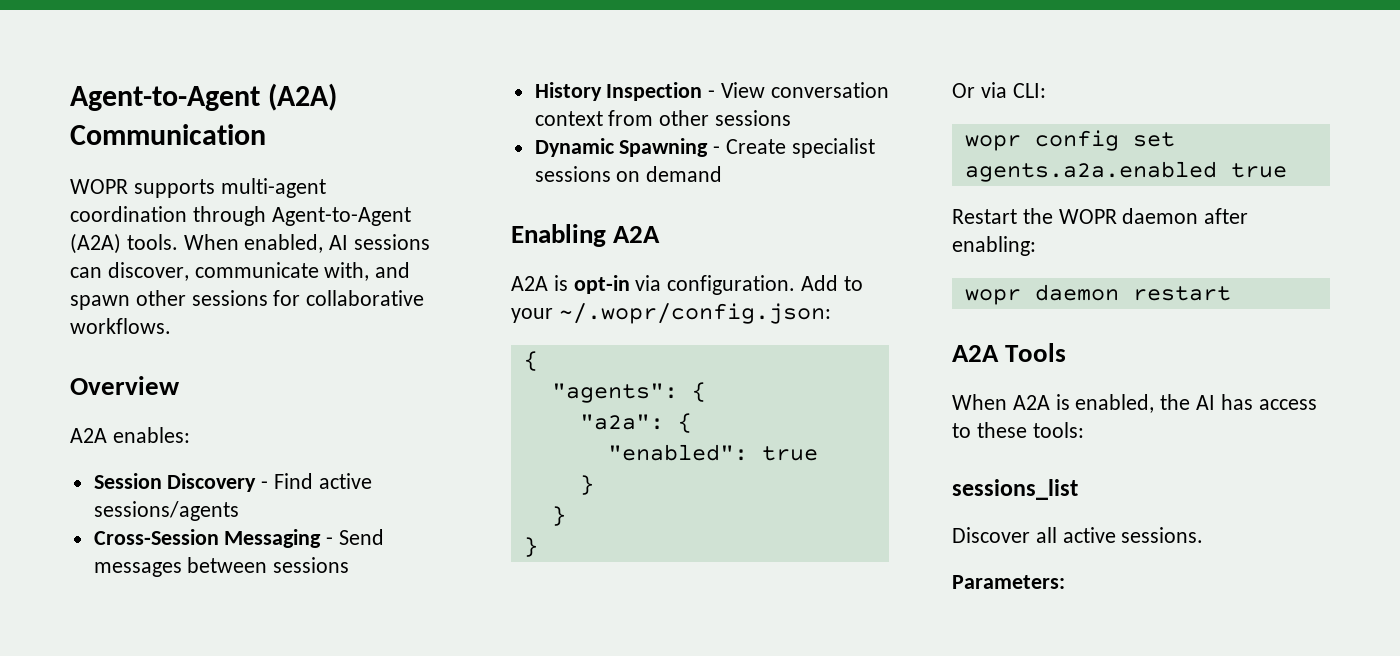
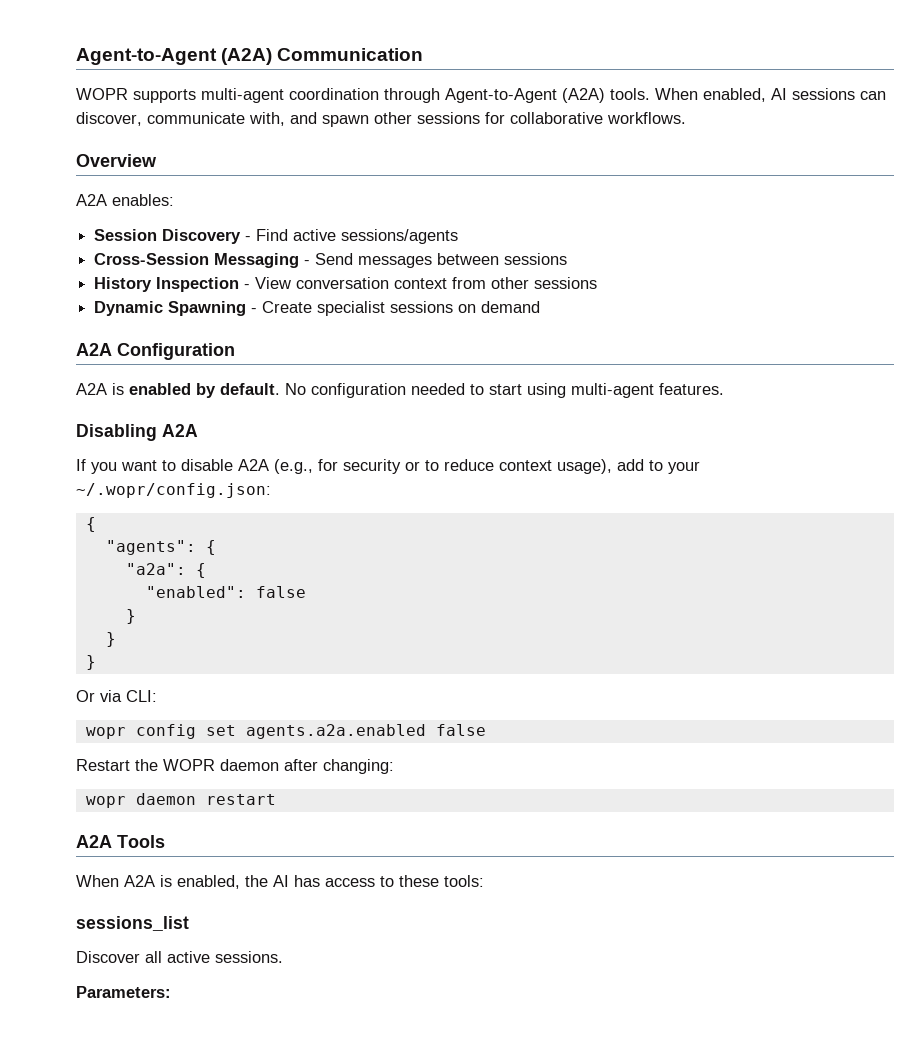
[511,224,661,247] [511,275,839,295] Enabling A2A // A2A is opt-in via configuration. Add -> [76,343,235,360] [76,383,724,398] [76,424,198,441] [76,459,644,474] A2A Configuration // A2A is enabled by default. No configuration needed to start using multi-agent features. // Disabling A2A // If you want to disable A2A (e.g., for security or to reduce context usage), add
[761,446,818,461] true -> [255,586,306,598] false
[1230,163,1287,178] true -> [435,724,486,736] false
[952,236,1036,256] enabling: -> [323,759,394,774] changing:

